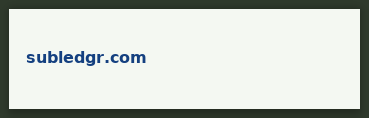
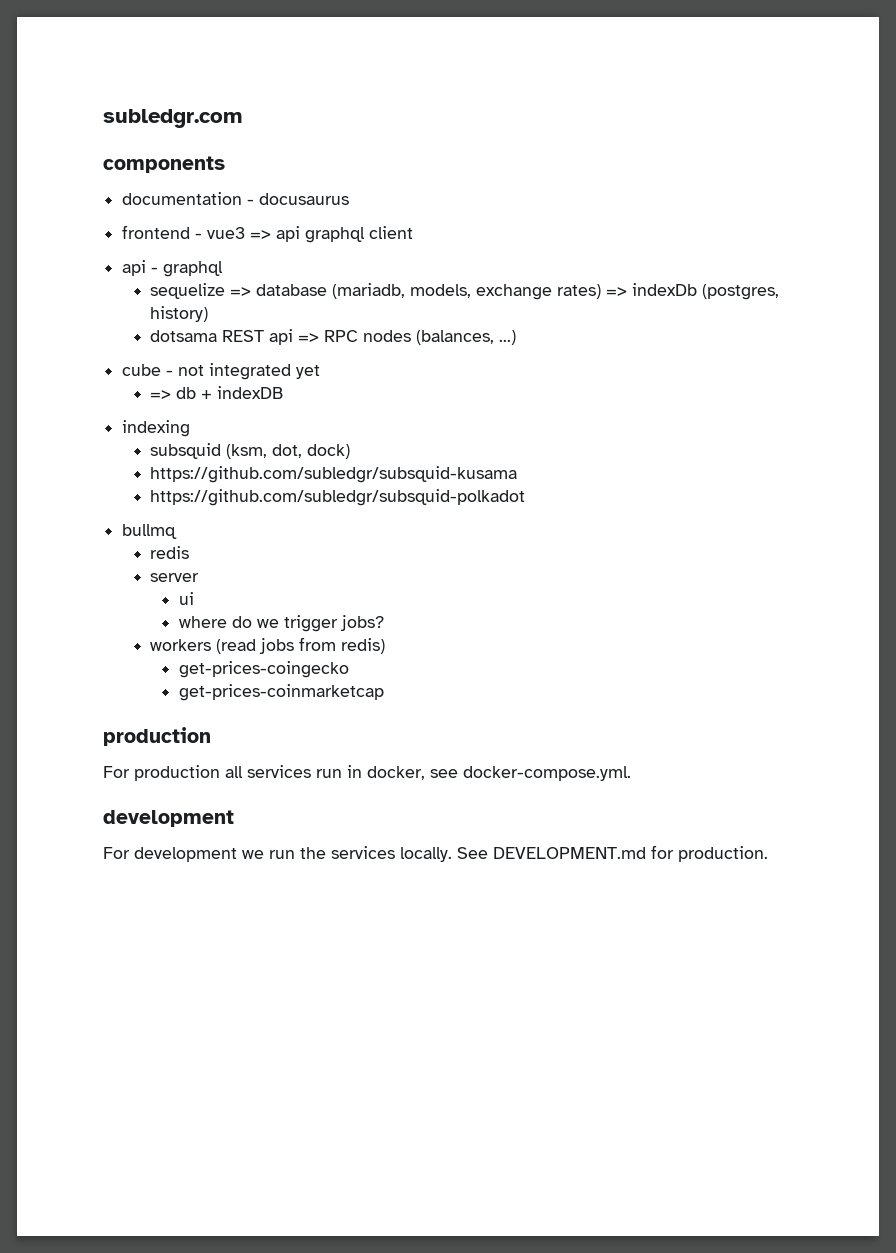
(147, 58) none -> [103,156,225,173] [122,192,350,205] [122,225,414,243] [122,260,224,277] [150,283,780,300] [150,306,209,322] [150,329,517,345] [122,363,321,380] [150,386,284,399] [122,420,191,437] [150,443,351,459] [150,466,518,483] [150,489,526,506] [122,524,178,539] [150,546,190,559] [150,573,200,582] [178,592,194,605] [178,615,384,632] [150,637,386,654] [178,661,349,678] [178,684,384,701] [103,727,211,746] [103,765,631,781] [103,810,234,827] [103,845,768,862] // components // documentation - docusaurus // frontend - vue3 => api graphql client // api - graphql // sequelize => database (mariadb, models, exchange rates) => indexDb (postgres, history) // dotsama REST api => RPC nodes (balances, ...) // cube - not integrated yet // => db + indexDB // indexing // subsquid (ksm, dot, dock) // https://github.com/subledgr/subsquid-kusama // https://github.com/subledgr/subsquid-polkadot // bullmq // redis // server // ui // where do we trigger jobs? // workers (read jobs from redis) // get-prices-coingecko // get-prices-coinmarketcap // production // For production all services run in docker, see docker-compose.yml. // development // For development we run the services locally. See DEVELOPMENT.md for production.

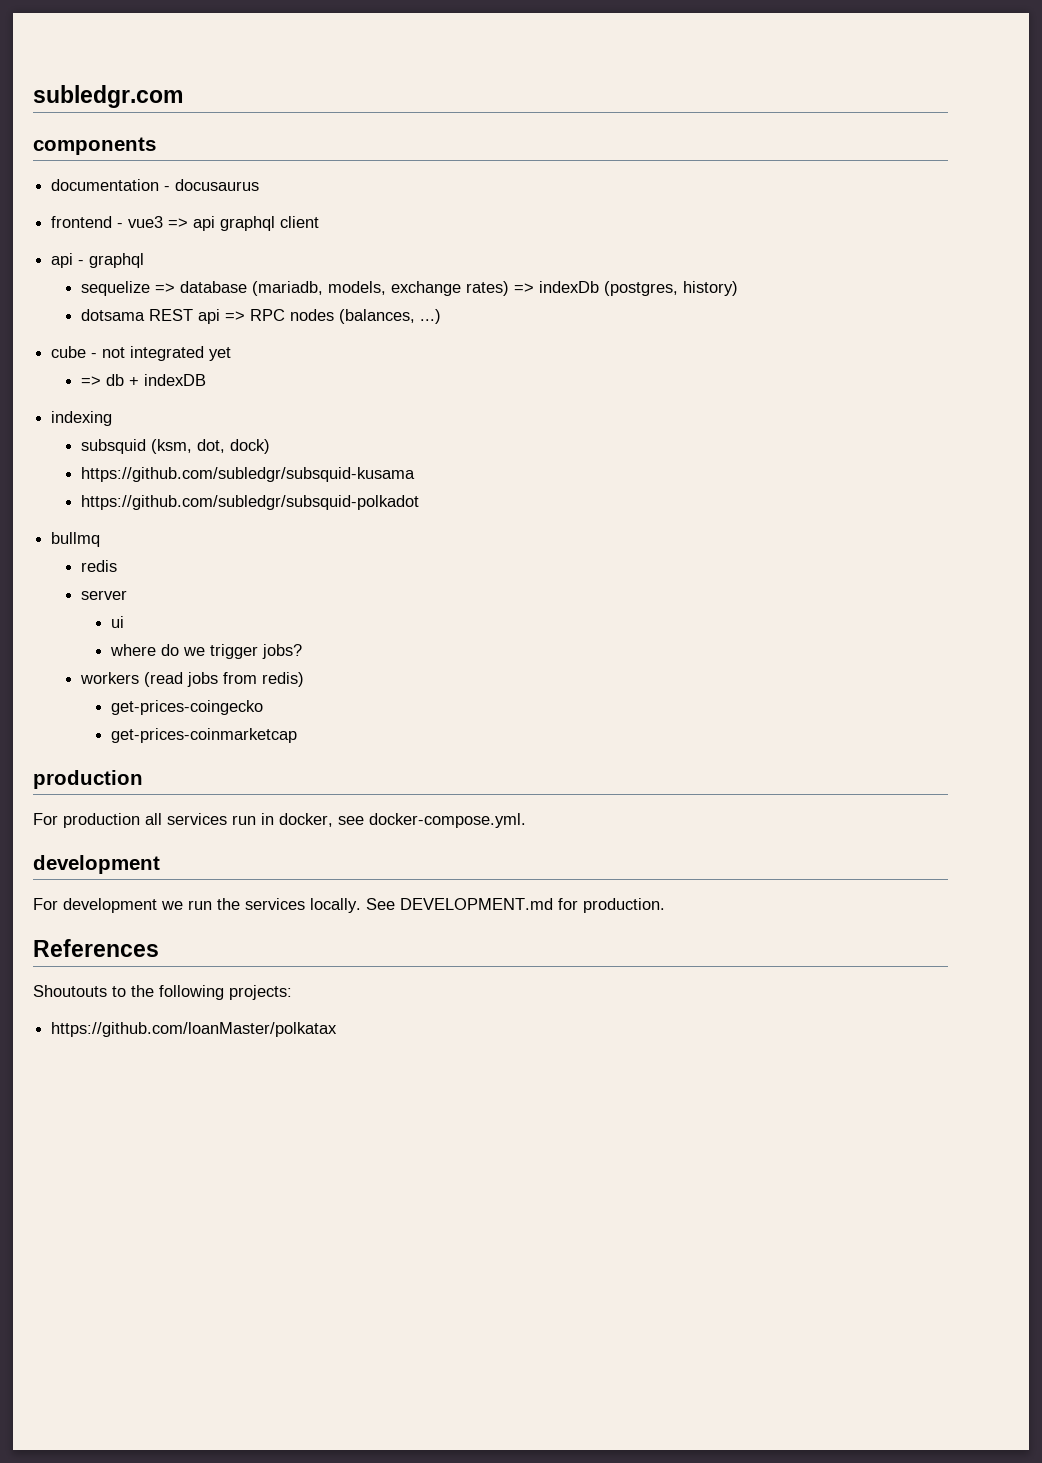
(768, 854) none -> [33,939,159,957] [33,985,292,1000] [51,1022,338,1037] // References // Shoutouts to the following projects: // https://github.com/loanMaster/polkatax

